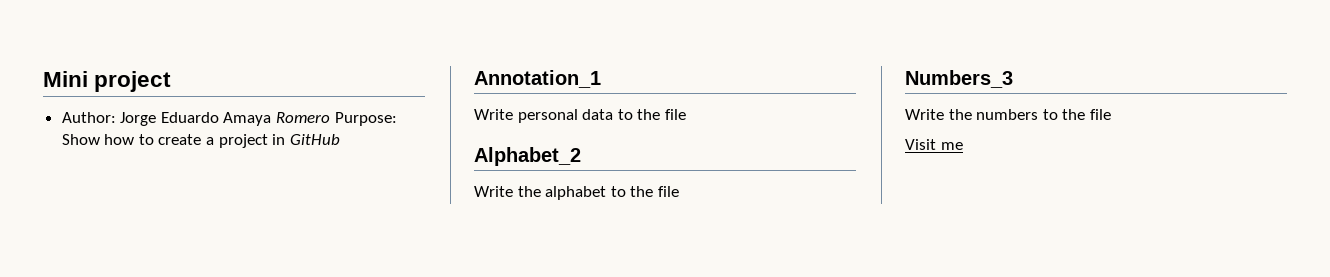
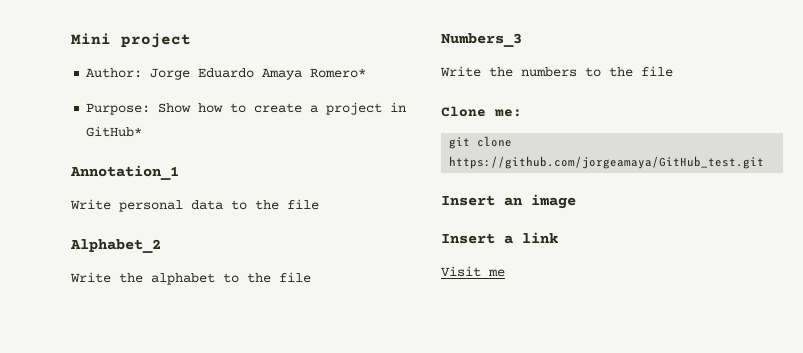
[276,112,331,123] Romero -> [310,68,367,78] Romero* //
[289,134,340,145] GitHub -> [86,126,143,137] GitHub*
(1111, 114) none -> [441,106,522,117] [449,136,513,149] [449,156,765,169] [441,194,576,209] [441,232,558,244] // Clone me: // git clone https://github.com/jorgeamaya/GitHub_test.git // Insert an image // Insert a link

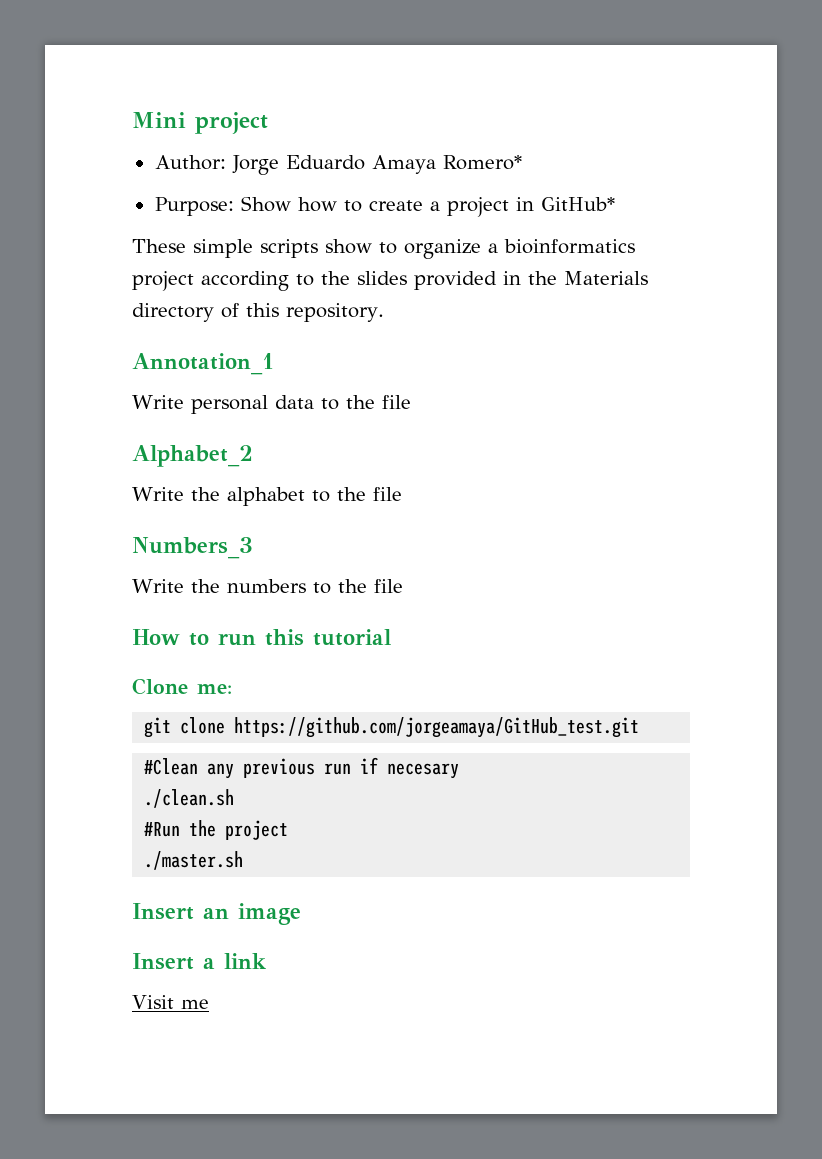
(143, 131) none -> [132,239,635,259] [132,271,648,291] [132,303,384,322] // These simple scripts show to organize a bioinformatics project according to the slides provided in the Materials directory of this repository.
(673, 71) none -> [132,629,391,646] // How to run this tutorial
(765, 162) none -> [144,757,460,779] [144,789,235,808] [144,820,289,840] [144,851,244,870] // #Clean any previous run if necesary // ./clean.sh // #Run the project // ./master.sh

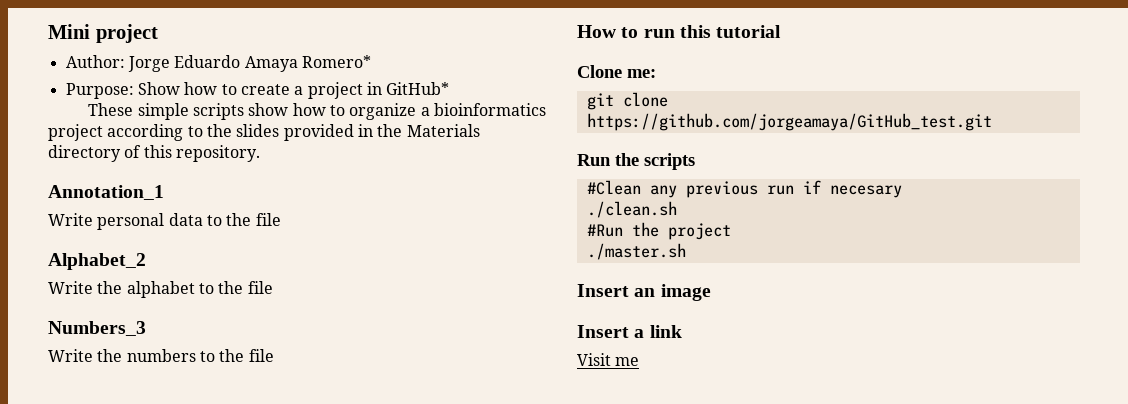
(372, 246) none -> [292,103,326,116] how
(640, 727) none -> [577,153,695,170] // Run the scripts

